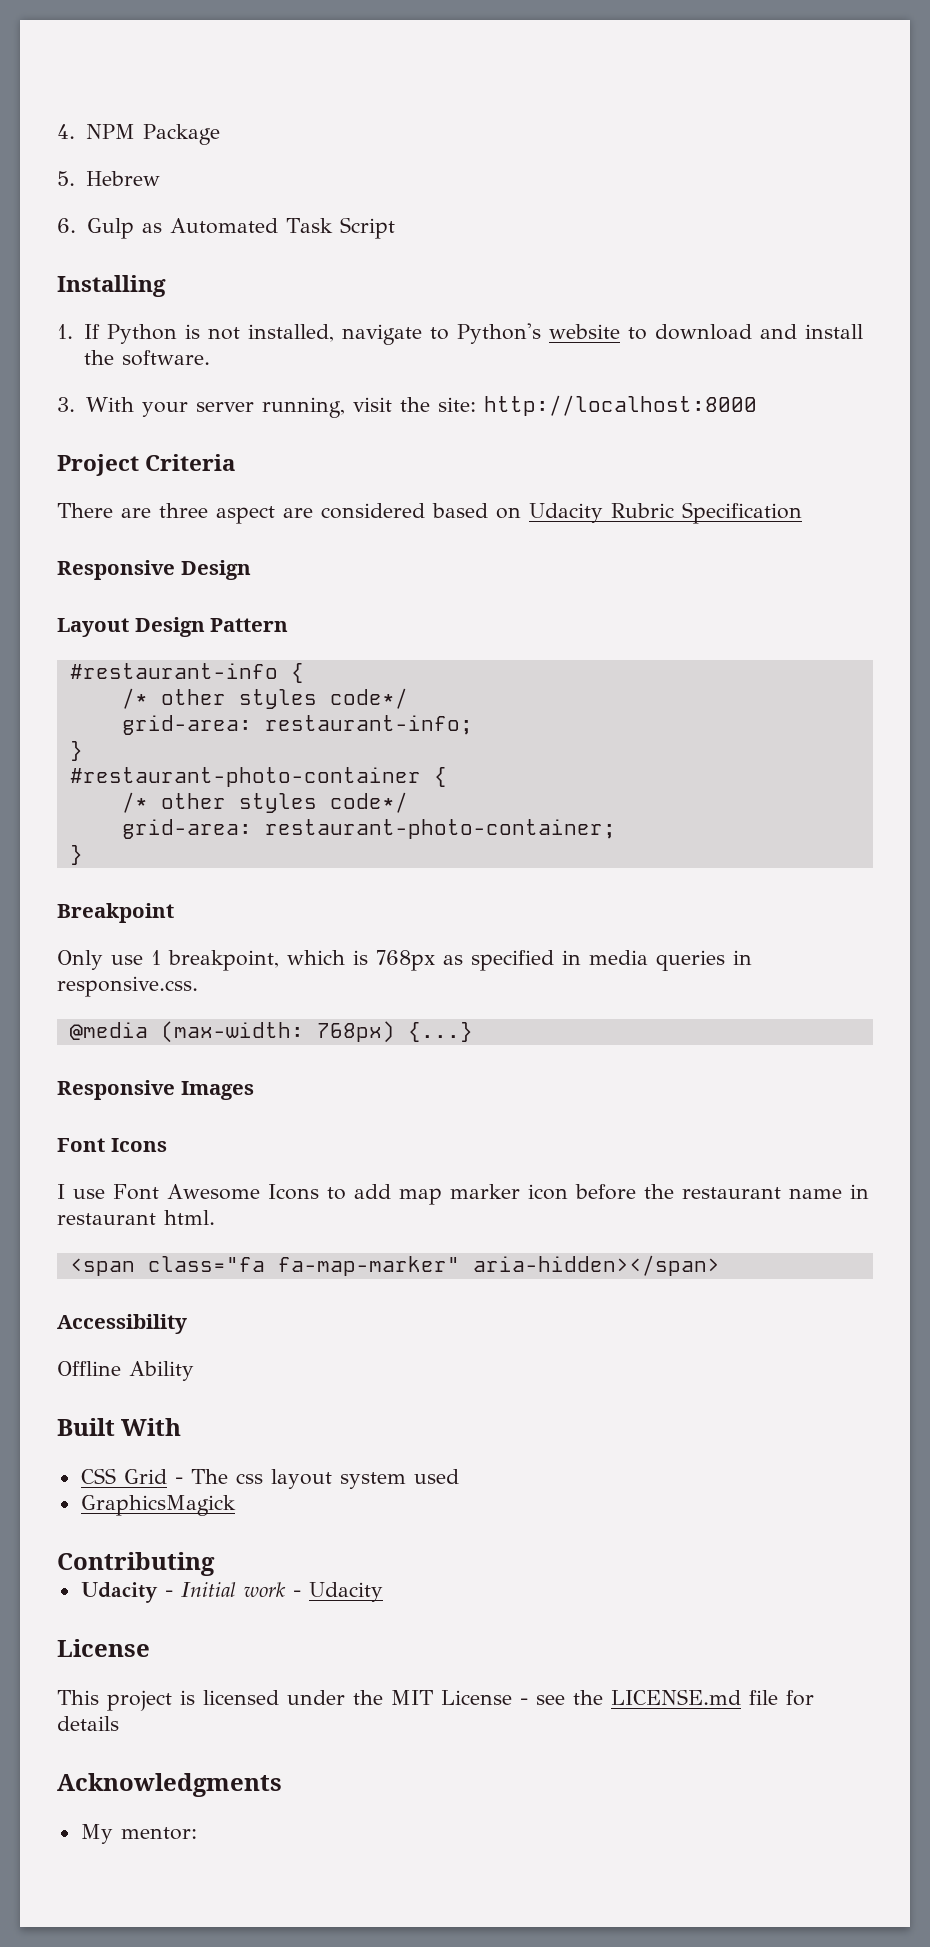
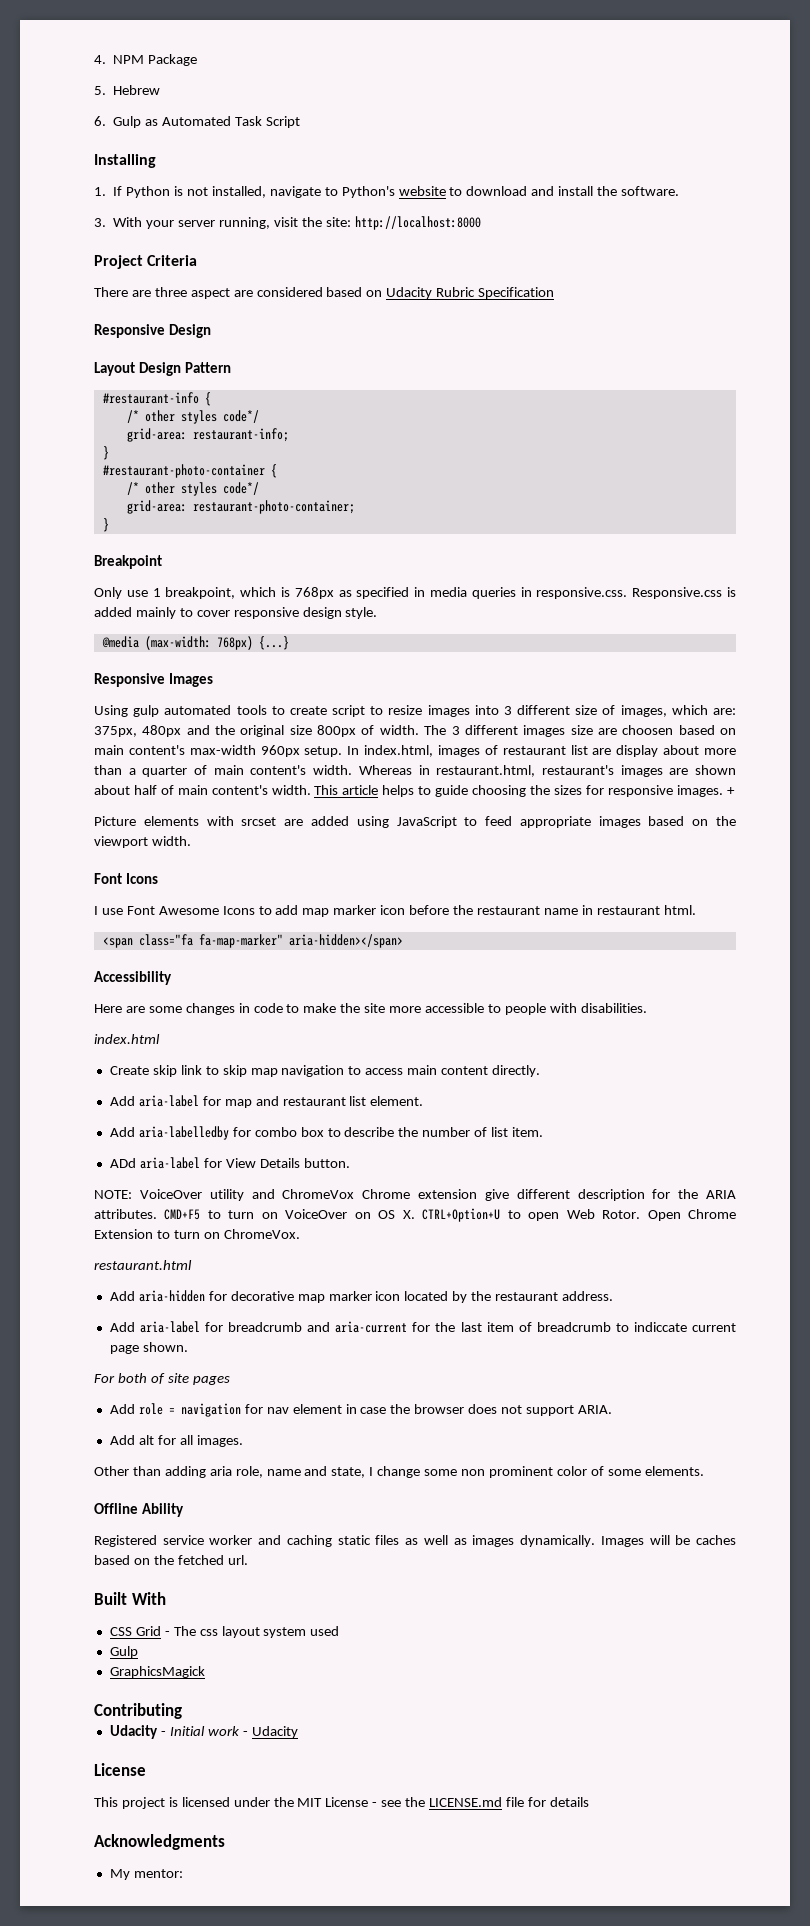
(198, 986) none -> [632,587,736,599] [94,607,378,619] Responsive.css is added mainly to cover responsive design style.
(254, 1090) none -> [94,705,736,717] [94,725,737,737] [94,745,736,757] [94,765,737,777] [94,785,735,797] [94,816,737,828] [94,836,191,848] // Using gulp automated tools to create script to resize images into 3 different size of images, which are: 375px, 480px and the original size 800px of width. The 3 different images size are choosen based on main content's max-width 960px setup. In index.html, images of restaurant list are display about more than a quarter of main content's width. Whereas in restaurant.html, restaurant's images are shown about half of main content's width. This article helps to guide choosing the sizes for responsive images. + // Picture elements with srcset are added using JavaScript to feed appropriate images based on the viewport width.
[57,1361,194,1381] Offline Ability -> [94,1003,647,1015] [94,1034,160,1044] [109,1065,541,1077] [109,1095,424,1108] [109,1126,544,1140] [109,1157,350,1169] [94,1189,737,1201] [94,1208,736,1222] [94,1229,300,1239] [94,1260,192,1270] [109,1290,614,1303] [109,1321,736,1333] [109,1342,188,1354] [94,1373,230,1385] [109,1403,612,1417] [109,1435,243,1447] [94,1466,704,1478] [94,1503,184,1517] [94,1535,737,1547] [94,1555,248,1565] Here are some changes in code to make the site more accessible to people with disabilities. // index.html // Create skip link to skip map navigation to access main content directly. // Add aria-label for map and restaurant list element. // Add aria-labelledby for combo box to describe the number of list item. // ADd aria-label for View Details button. // NOTE: VoiceOver utility and ChromeVox Chrome extension give different description for the ARIA attributes. CMD+F5 to turn on VoiceOver on OS X. CTRL+Option+U to open Web Rotor. Open Chrome Extension to turn on ChromeVox. // restaurant.html // Add aria-hidden for decorative map marker icon located by the restaurant address. // Add aria-label for breadcrumb and aria-current for the last item of breadcrumb to indiccate current page shown. // For both of site pages // Add role = navigation for nav element in case the browser does not support ARIA. // Add alt for all images. // Other than adding aria role, name and state, I change some non prominent color of some elements. // Offline Ability // Registered service worker and caching static files as well as images dynamically. Images will be caches based on the fetched url.
(459, 1476) none -> [109,1646,138,1658] // Gulp

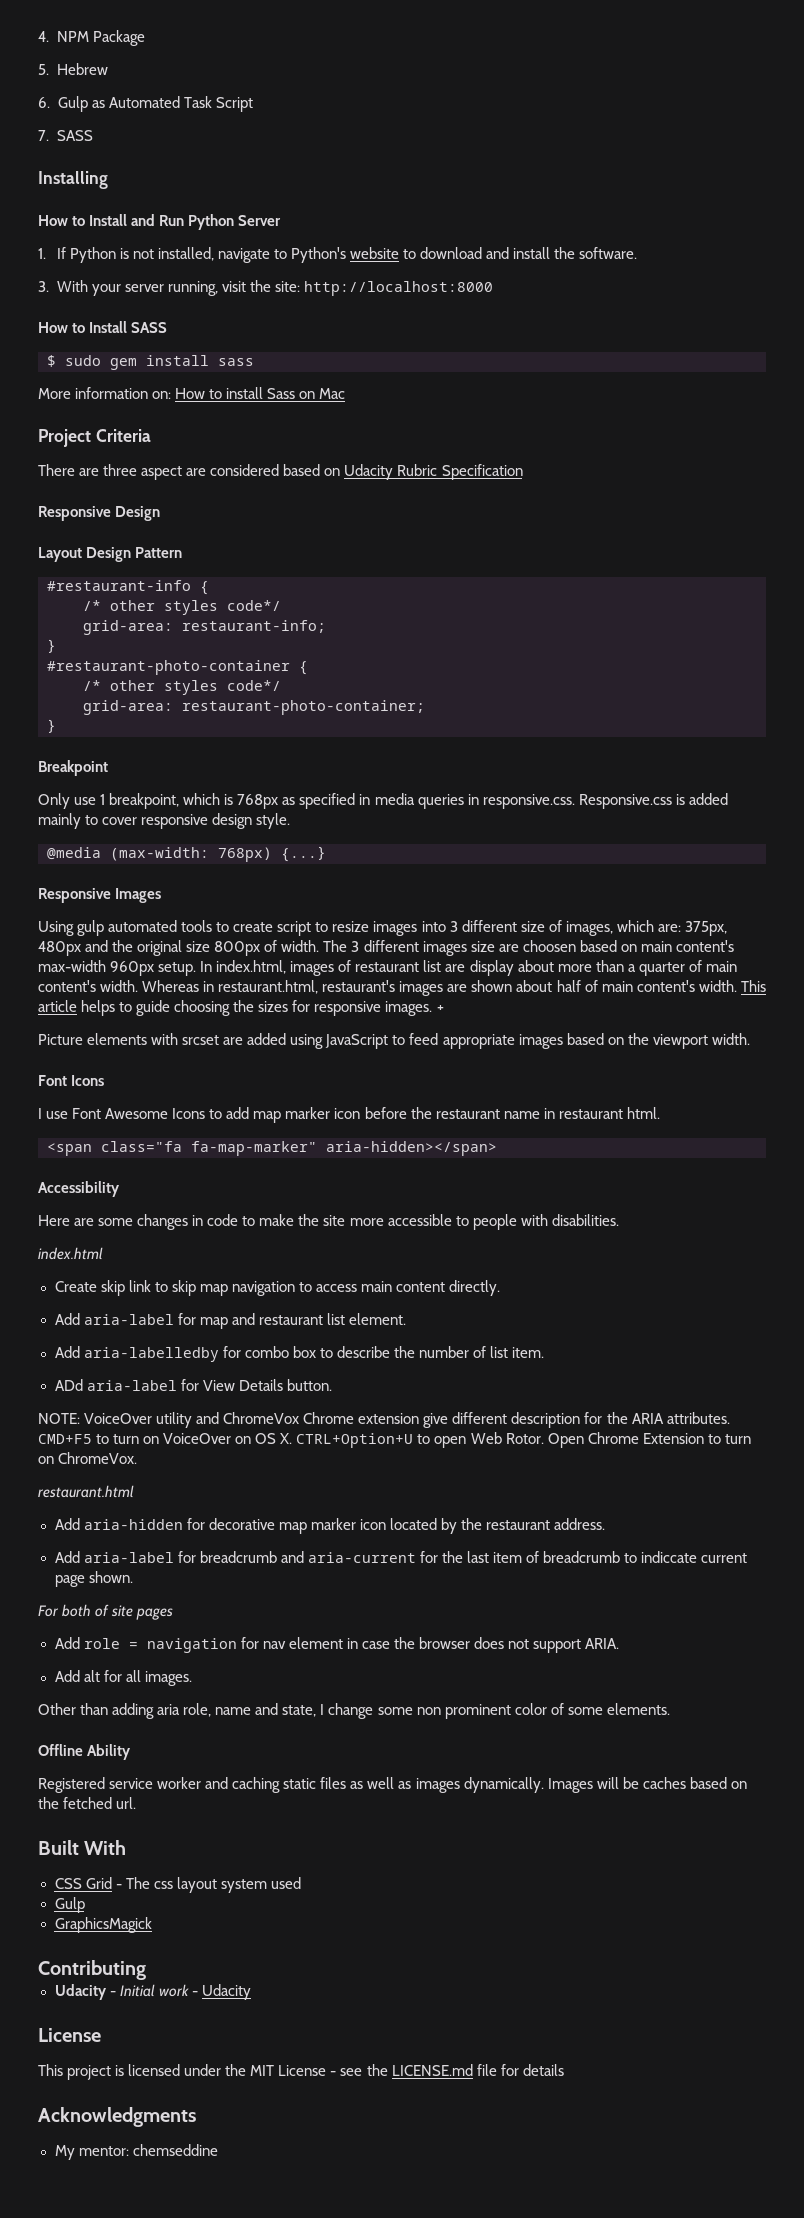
(300, 122) none -> [38,130,93,141] // 7. SASS
(156, 161) none -> [38,214,282,230] // How to Install and Run Python Server
(481, 223) none -> [38,321,168,333] [47,355,254,370] [38,387,346,399] // How to Install SASS // $ sudo gem install sass // More information on: How to install Sass on Mac
(183, 1873) none -> [132,2144,218,2156] chemseddine

